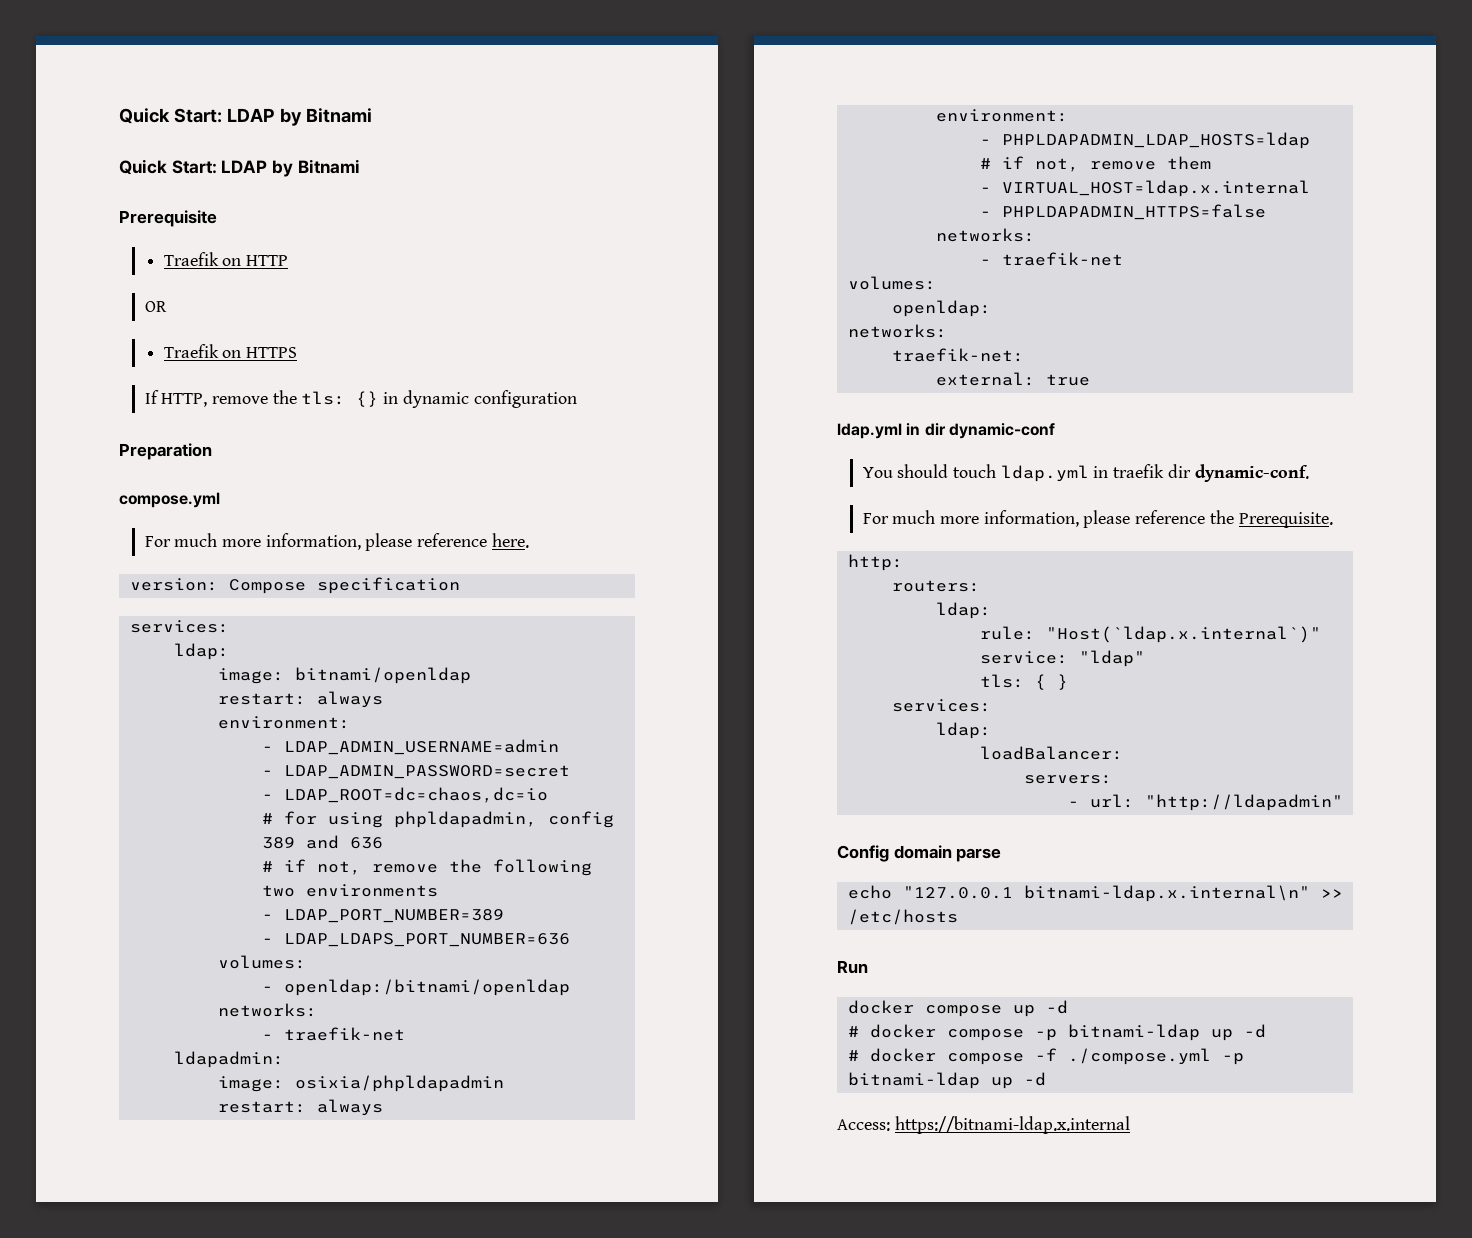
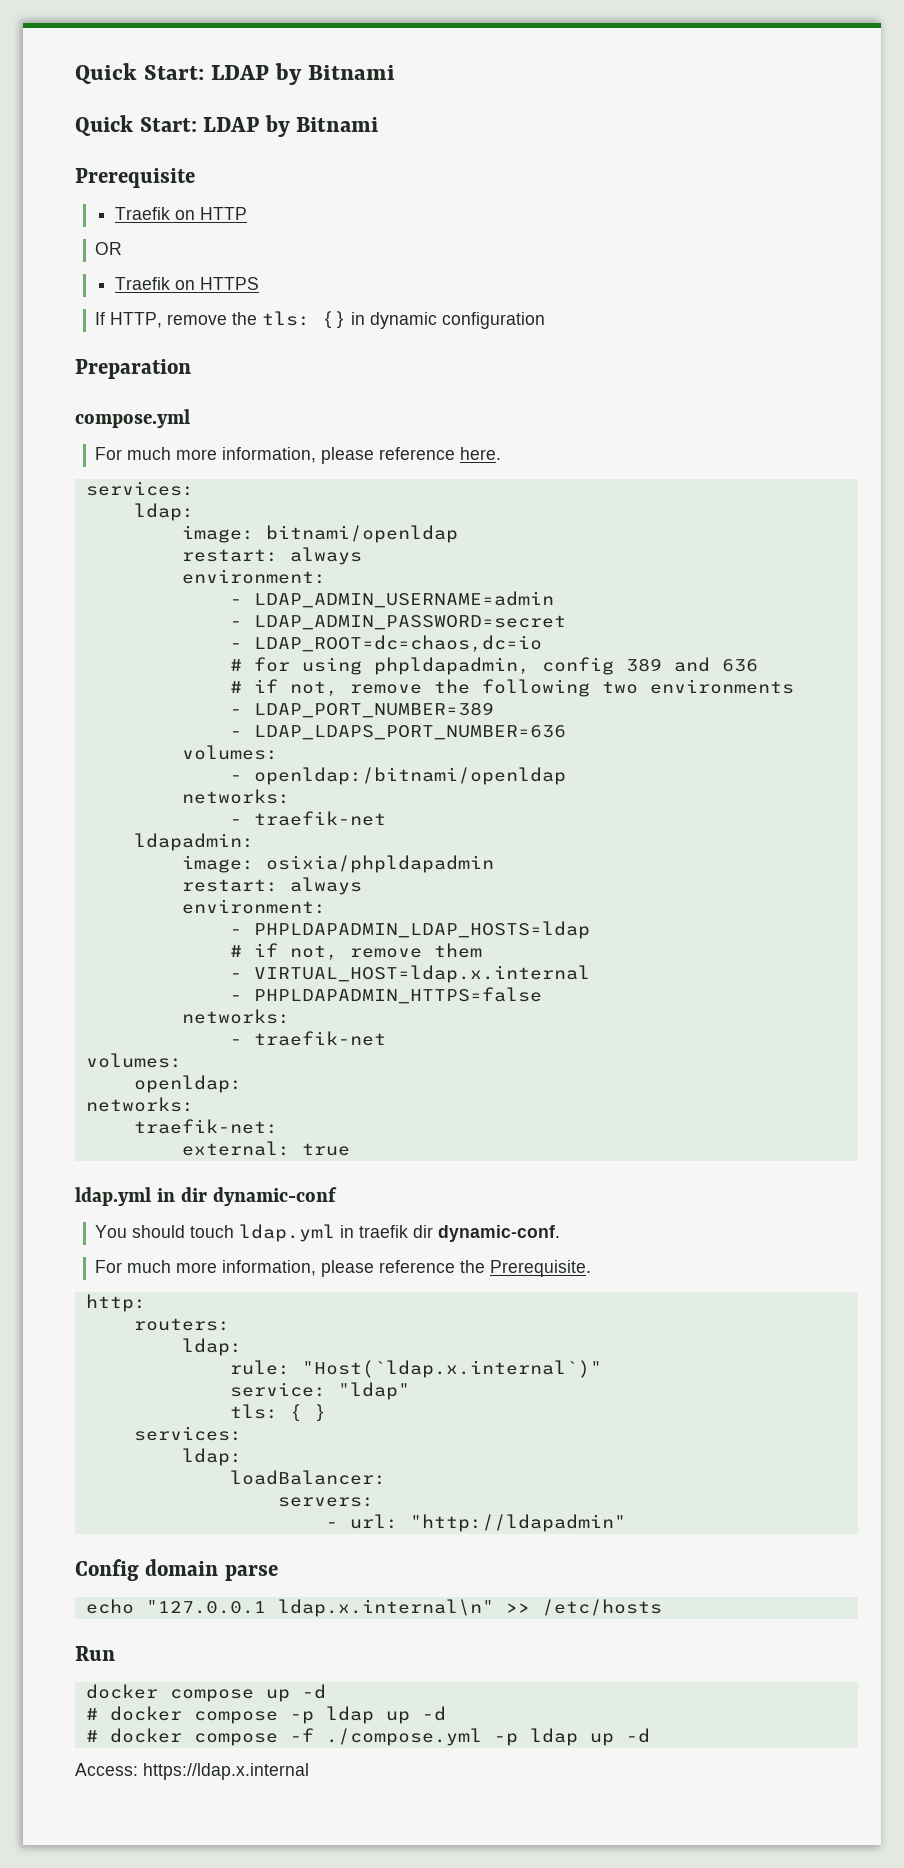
[129,577,460,594] // version: Compose specification -> (502, 453) none
[1023,885,1310,902] bitnami-ldap.x.internal\n" -> [277,1599,494,1617] ldap.x.internal\n"
[1067,1024,1200,1041] bitnami-ldap -> [325,1706,374,1724] ldap
[847,1072,980,1089] bitnami-ldap -> [529,1728,578,1746] ldap
[894,1116,1130,1134] https://bitnami-ldap.x.internal -> [143,1763,309,1780] https://ldap.x.internal

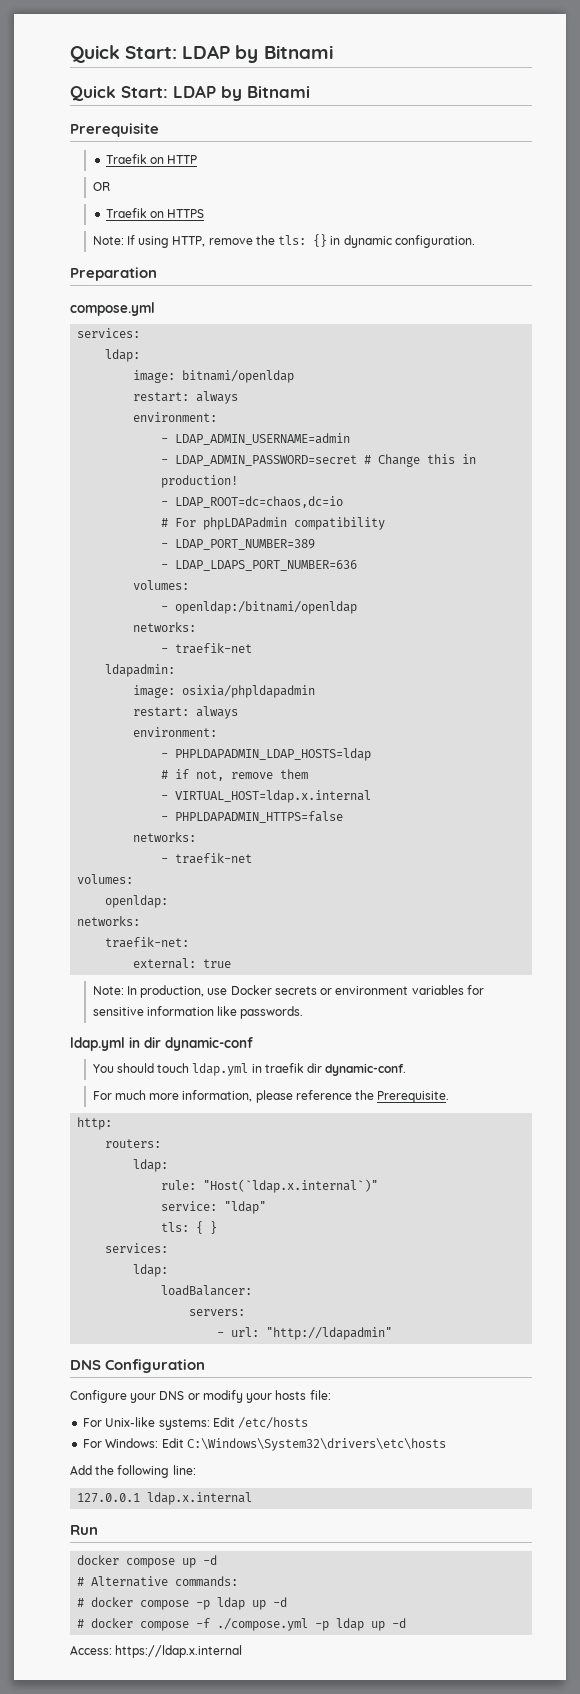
[95,312,106,325] If -> [92,235,170,248] Note: If using
[442,312,546,329] configuration -> [394,235,475,248] configuration.
[95,447,502,464] // For much more information, please reference here. -> (155, 309) none
[229,635,542,652] [229,657,758,675] [229,679,794,697] // - LDAP_ROOT=dc=chaos,dc=io // # for using phpldapadmin, config 389 and 636 // # if not, remove the following two environments -> [364,454,477,467] [161,475,239,488] [161,496,344,508] [161,517,386,530] # Change this in production! // - LDAP_ROOT=dc=chaos,dc=io // # For phpLDAPadmin compatibility
(350, 1149) none -> [92,985,484,998] [92,1006,304,1019] // Note: In production, use Docker secrets or environment variables for sensitive information like passwords.
[75,1559,278,1581] [85,1599,662,1617] Config domain parse // echo "127.0.0.1 ldap.x.internal\n" >> /etc/hosts -> [70,1359,206,1373] [70,1390,331,1403] [83,1417,309,1430] [83,1438,446,1451] [70,1465,196,1478] [77,1492,253,1505] DNS Configuration // Configure your DNS or modify your hosts file: // For Unix-like systems: Edit /etc/hosts // For Windows: Edit C:\Windows\System32\drivers\etc\hosts // Add the following line: // 127.0.0.1 ldap.x.internal
(326, 1691) none -> [77,1576,239,1587] // # Alternative commands:

